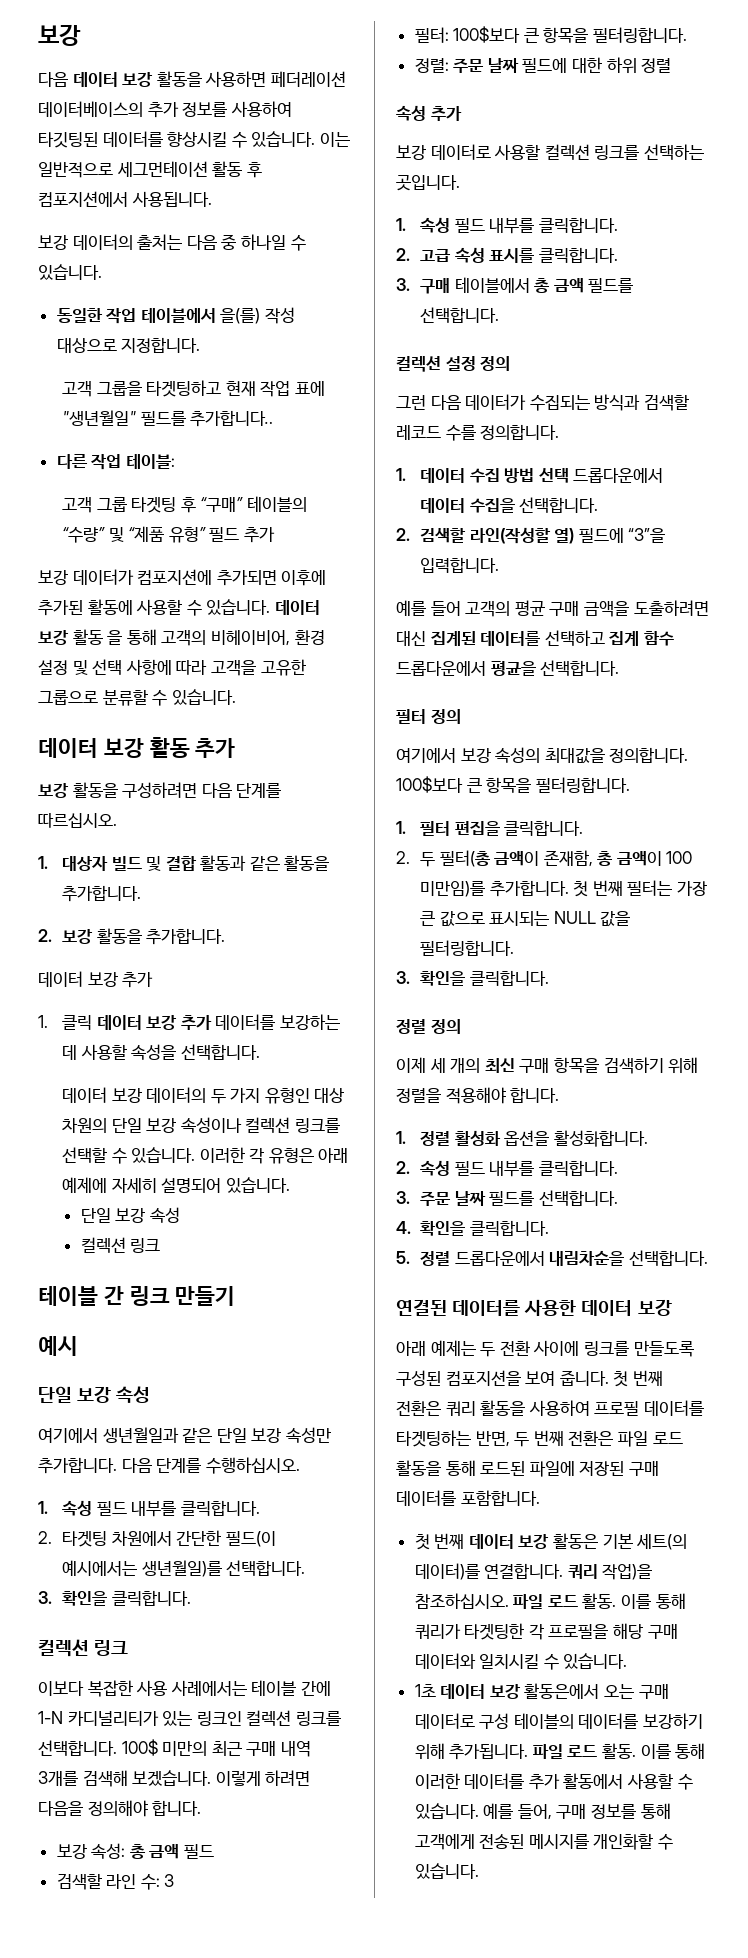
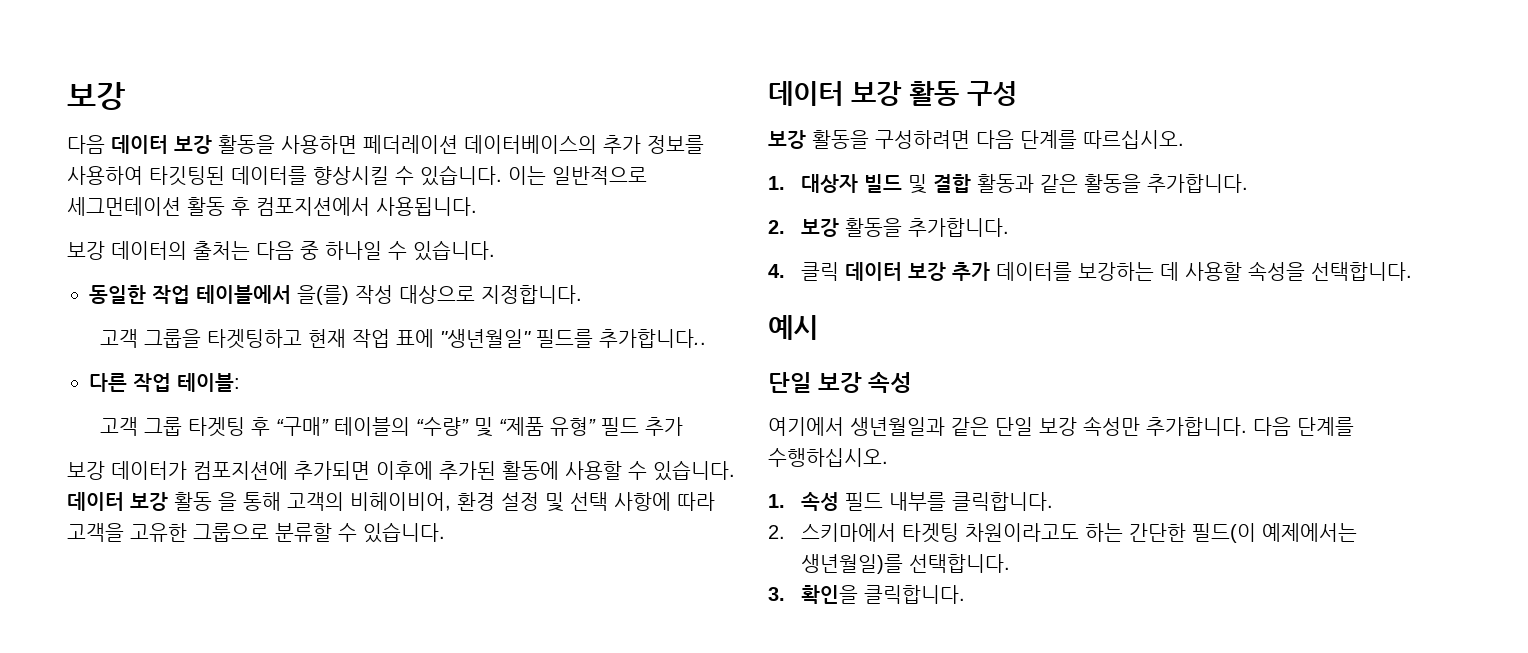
[195,738,236,758] 추가 -> [967,81,1017,106] 구성
[38,971,154,988] [38,1015,48,1028] 데이터 보강 추가 // 1. -> [768,264,785,278] 4.
[61,1087,345,1104] [61,1117,340,1133] [61,1147,349,1164] [61,1177,290,1193] [80,1207,180,1223] [80,1237,161,1253] [38,1286,236,1306] // 데이터 보강 데이터의 두 가지 유형인 대상 차원의 단일 보강 속성이나 컬렉션 링크를 선택할 수 있습니다. 이러한 각 유형은 아래 예제에 자세히 설명되어 있습니다. // 단일 보강 속성 // 컬렉션 링크 // 테이블 간 링크 만들기 -> (1412, 271) none
[61,1531,172,1547] 타겟팅 차원에서 -> [800,523,1123,543] 스키마에서 타겟팅 차원이라고도 하는
[61,1560,137,1576] 예시에서는 -> [1261,523,1357,542] 예제에서는
[38,1639,129,1657] [38,1680,331,1697] [38,1710,341,1726] [38,1739,311,1757] [38,1770,311,1787] [38,1800,202,1817] [56,1843,215,1859] [56,1873,175,1890] [414,26,688,43] [414,57,672,74] [396,105,462,121] [396,144,704,160] [396,175,460,191] [396,217,618,234] [396,247,618,263] [396,277,634,294] [419,307,499,323] [396,356,511,372] [396,394,689,411] [396,424,560,441] [396,468,664,483] [419,497,599,513] [396,527,666,544] [419,557,499,573] [396,600,709,617] [396,630,674,646] [396,660,620,676] [396,709,461,724] [396,747,689,764] [396,776,630,793] [396,820,584,836] [396,850,693,867] [419,880,707,897] [419,911,631,927] [419,940,514,956] [396,970,549,986] [396,1019,461,1034] [396,1057,699,1074] [396,1087,560,1104] [396,1130,648,1147] [396,1160,618,1177] [396,1190,618,1206] [396,1220,549,1236] [396,1250,708,1266] [396,1299,672,1316] [396,1340,694,1357] [396,1370,663,1387] [396,1400,704,1416] [396,1430,683,1447] [396,1460,659,1477] [396,1490,540,1506] [414,1533,688,1550] [414,1563,653,1580] [414,1593,686,1609] [414,1623,678,1640] [414,1653,628,1670] [414,1683,669,1699] [414,1713,704,1729] [414,1743,706,1760] [414,1773,693,1790] [414,1803,671,1820] [414,1833,674,1850] [414,1863,479,1879] // 컬렉션 링크 // 이보다 복잡한 사용 사례에서는 테이블 간에 1-N 카디널리티가 있는 링크인 컬렉션 링크를 선택합니다. 100$ 미만의 최근 구매 내역 3개를 검색해 보겠습니다. 이렇게 하려면 다음을 정의해야 합니다. // 보강 속성: 총 금액 필드 // 검색할 라인 수: 3 // 필터: 100$보다 큰 항목을 필터링합니다. // 정렬: 주문 날짜 필드에 대한 하위 정렬 // 속성 추가 // 보강 데이터로 사용할 컬렉션 링크를 선택하는 곳입니다. // 1. 속성 필드 내부를 클릭합니다. // 2. 고급 속성 표시를 클릭합니다. // 3. 구매 테이블에서 총 금액 필드를 선택합니다. // 컬렉션 설정 정의 // 그런 다음 데이터가 수집되는 방식과 검색할 레코드 수를 정의합니다. // 1. 데이터 수집 방법 선택 드롭다운에서 데이터 수집을 선택합니다. // 2. 검색할 라인(작성할 열) 필드에 “3”을 입력합니다. // 예를 들어 고객의 평균 구매 금액을 도출하려면 대신 집계된 데이터를 선택하고 집계 함수 드롭다운에서 평균을 선택합니다. // 필터 정의 // 여기에서 보강 속성의 최대값을 정의합니다. 100$보다 큰 항목을 필터링합니다. // 1. 필터 편집을 클릭합니다. // 2. 두 필터(총 금액이 존재함, 총 금액이 100 미만임)를 추가합니다. 첫 번째 필터는 가장 큰 값으로 표시되는 NULL 값을 필터링합니다. // 3. 확인을 클릭합니다. // 정렬 정의 // 이제 세 개의 최신 구매 항목을 검색하기 위해 정렬을 적용해야 합니다. // 1. 정렬 활성화 옵션을 활성화합니다. // 2. 속성 필드 내부를 클릭합니다. // 3. 주문 날짜 필드를 선택합니다. // 4. 확인을 클릭합니다. // 5. 정렬 드롭다운에서 내림차순을 선택합니다. // 연결된 데이터를 사용한 데이터 보강 // 아래 예제는 두 전환 사이에 링크를 만들도록 구성된 컴포지션을 보여 줍니다. 첫 번째 전환은 쿼리 활동을 사용하여 프로필 데이터를 타겟팅하는 반면, 두 번째 전환은 파일 로드 활동을 통해 로드된 파일에 저장된 구매 데이터를 포함합니다. // 첫 번째 데이터 보강 활동은 기본 세트(의 데이터)를 연결합니다. 쿼리 작업)을 참조하십시오. 파일 로드 활동. 이를 통해 쿼리가 타겟팅한 각 프로필을 해당 구매 데이터와 일치시킬 수 있습니다. // 1초 데이터 보강 활동은에서 오는 구매 데이터로 구성 테이블의 데이터를 보강하기 위해 추가됩니다. 파일 로드 활동. 이를 통해 이러한 데이터를 추가 활동에서 사용할 수 있습니다. 예를 들어, 구매 정보를 통해 고객에게 전송된 메시지를 개인화할 수 있습니다. -> (965, 594) none

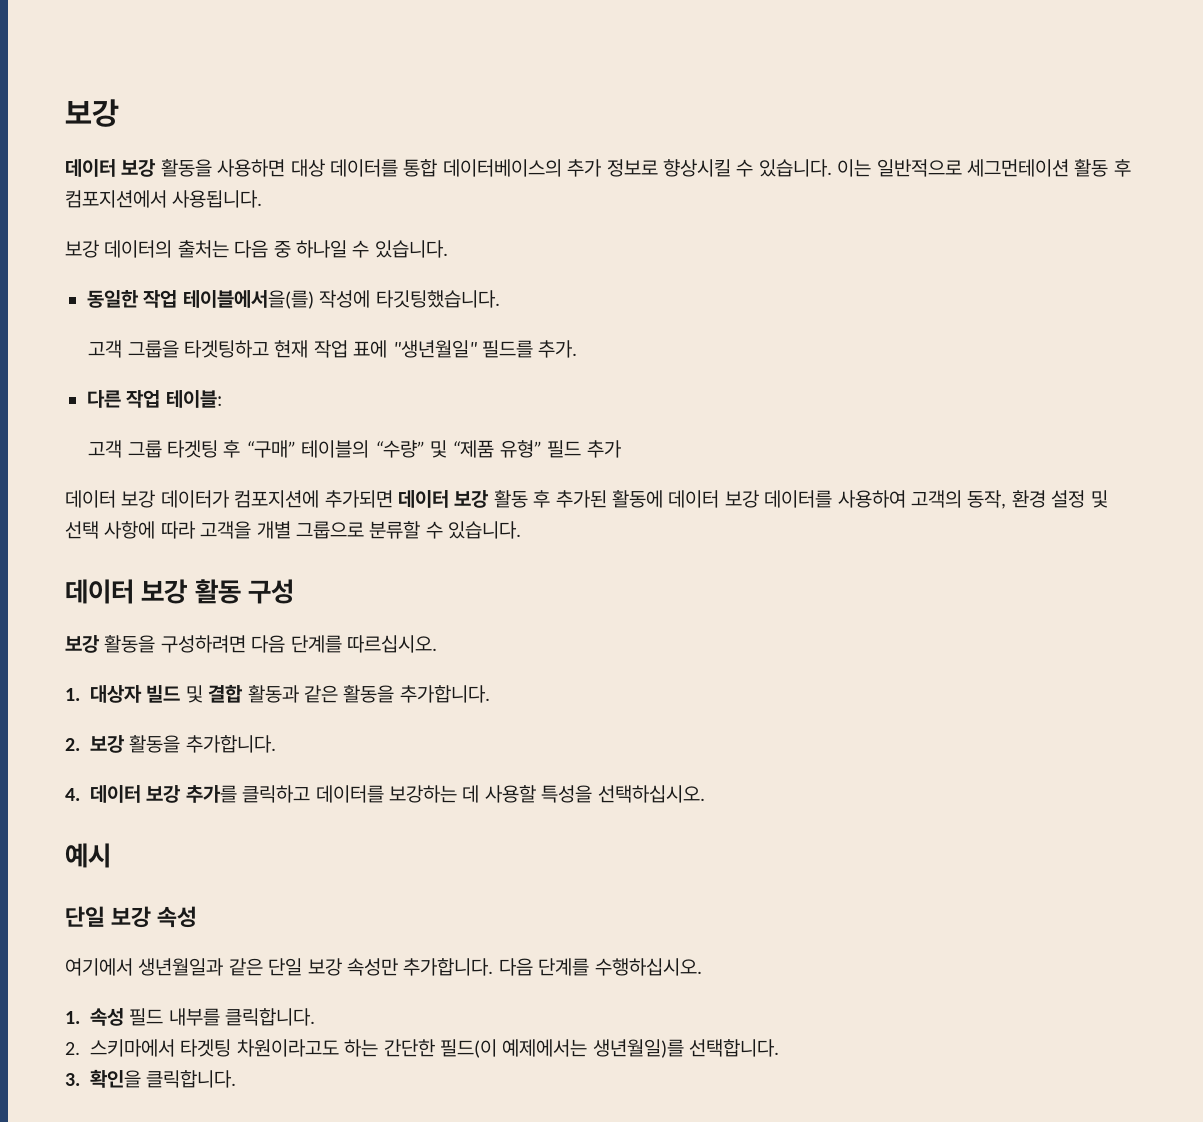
[67,135,105,154] 다음 -> (119, 113) none
[363,135,704,154] [67,166,307,186] 페더레이션 데이터베이스의 추가 정보를 사용하여 타깃팅된 데이터를 -> [290,159,658,177] 대상 데이터를 통합 데이터베이스의 추가 정보로
[196,285,582,305] 테이블에서 을(를) 작성 대상으로 지정합니다. -> [182,290,500,309] 테이블에서을(를) 작성에 타깃팅했습니다.
[598,329,706,348] 추가합니다.. -> [538,340,578,358] 추가.
(683, 426) none -> [65,490,116,508] 데이터
[376,460,735,481] [67,492,451,511] 이후에 추가된 활동에 사용할 수 있습니다. 데이터 보강 활동 을 통해 고객의 비헤이비어, -> [398,490,1007,509] 데이터 보강 활동 후 추가된 활동에 데이터 보강 데이터를 사용하여 고객의 동작,
[130,523,187,542] 고유한 -> [256,521,291,539] 개별
[800,262,990,281] 클릭 데이터 보강 추가 -> [90,785,311,803] 데이터 보강 추가를 클릭하고
[1247,261,1412,281] 속성을 선택합니다. -> [541,785,705,803] 특성을 선택하십시오.

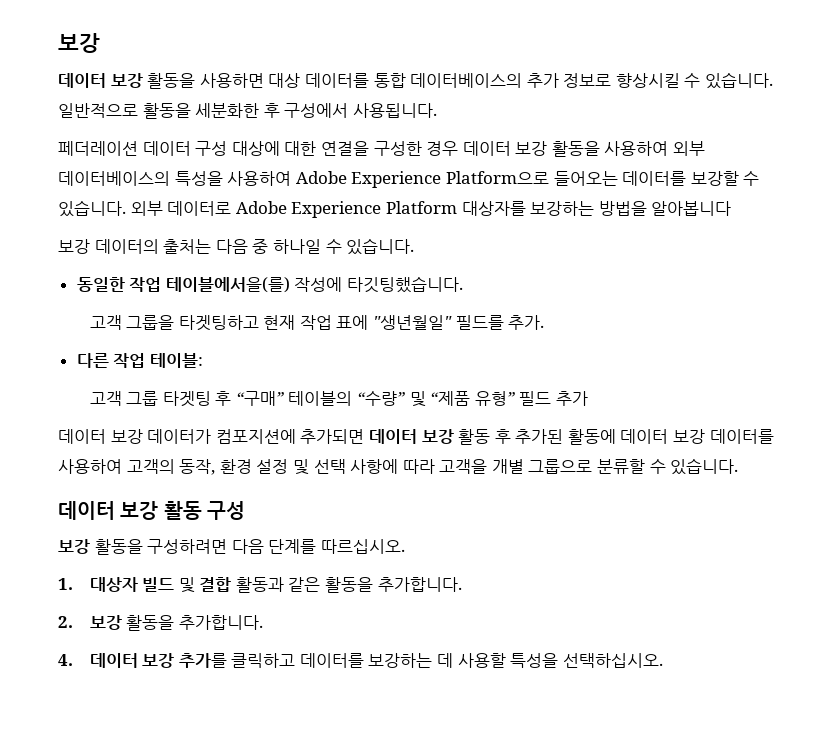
[837,159,1131,177] [65,190,263,208] 이는 일반적으로 세그먼테이션 활동 후 컴포지션에서 사용됩니다. -> [58,103,437,119] [58,141,706,157] [58,171,760,188] [58,200,732,218] 일반적으로 활동을 세분화한 후 구성에서 사용됩니다. // 페더레이션 데이터 구성 대상에 대한 연결을 구성한 경우 데이터 보강 활동을 사용하여 외부 데이터베이스의 특성을 사용하여 Adobe Experience Platform으로 들어오는 데이터를 보강할 수 있습니다. 외부 데이터로 Adobe Experience Platform 대상자를 보강하는 방법을 알아봅니다
[65,843,111,868] [65,906,198,928] [65,958,702,976] [65,1008,316,1026] [65,1039,780,1058] [65,1069,237,1088] // 예시 // 단일 보강 속성 // 여기에서 생년월일과 같은 단일 보강 속성만 추가합니다. 다음 단계를 수행하십시오. // 1. 속성 필드 내부를 클릭합니다. // 2. 스키마에서 타겟팅 차원이라고도 하는 간단한 필드(이 예제에서는 생년월일)를 선택합니다. // 3. 확인을 클릭합니다. -> (663, 660) none

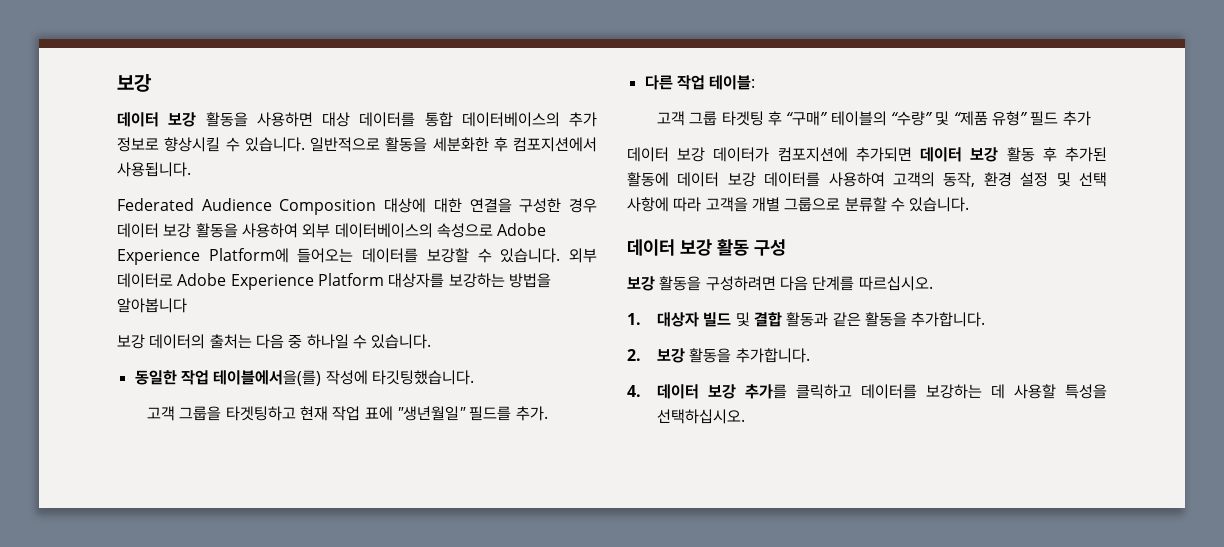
[284,103,349,118] 구성에서 -> [513,137,597,152] 컴포지션에서
[58,141,228,156] 페더레이션 데이터 구성 -> [117,198,377,215] Federated Audience Composition
[174,171,549,188] 특성을 사용하여 Adobe Experience Platform으로 -> [436,223,547,238] [117,248,289,265] 속성으로 Adobe Experience Platform에

